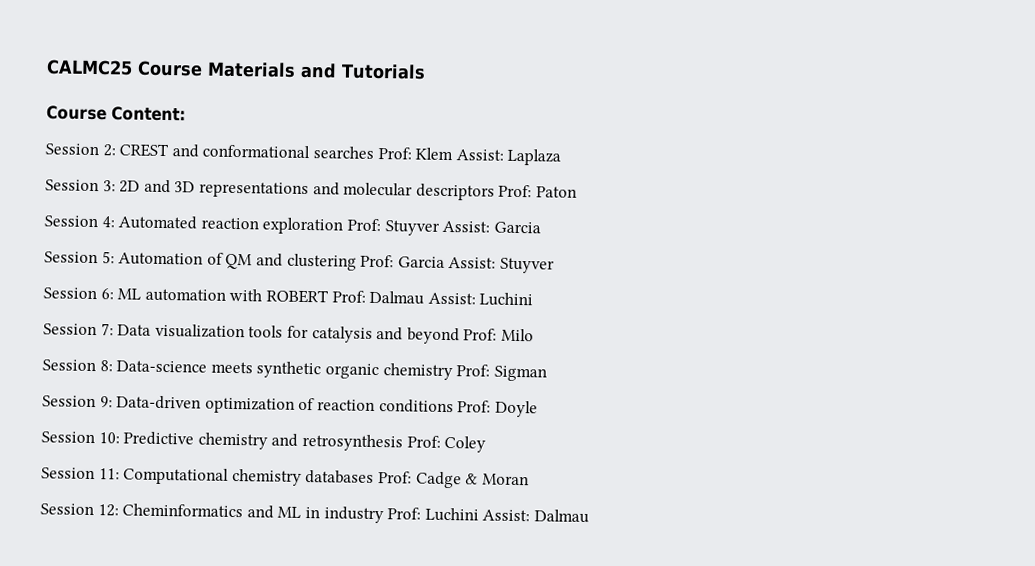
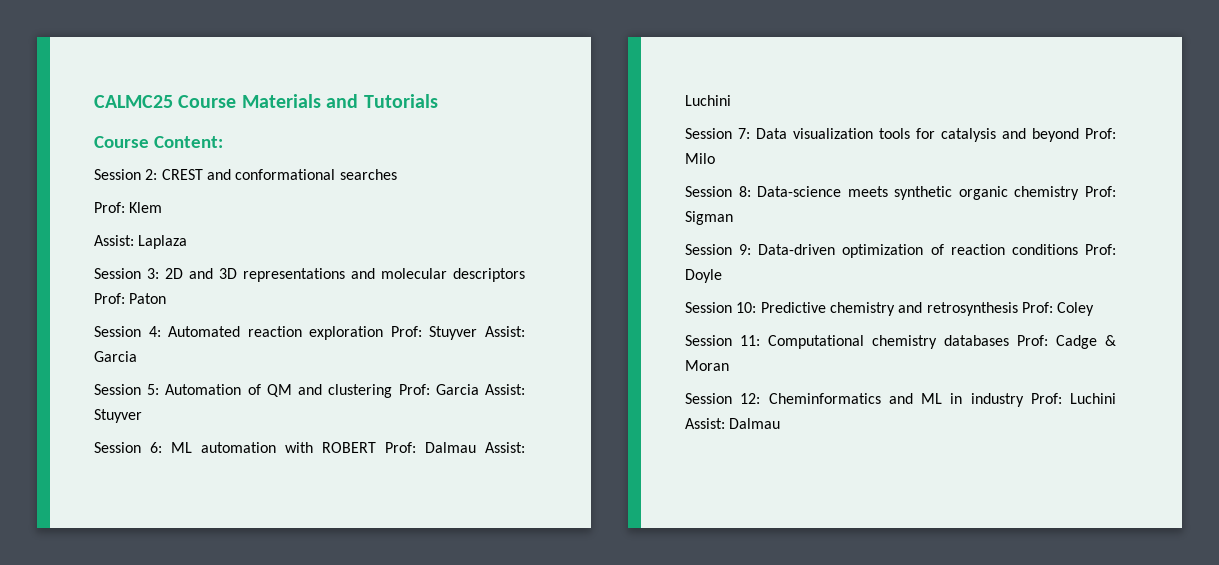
(374, 152) none -> (397, 174) //
(454, 154) none -> (163, 207) //

